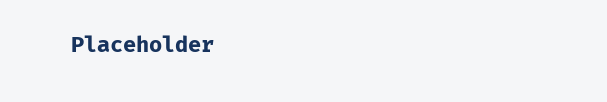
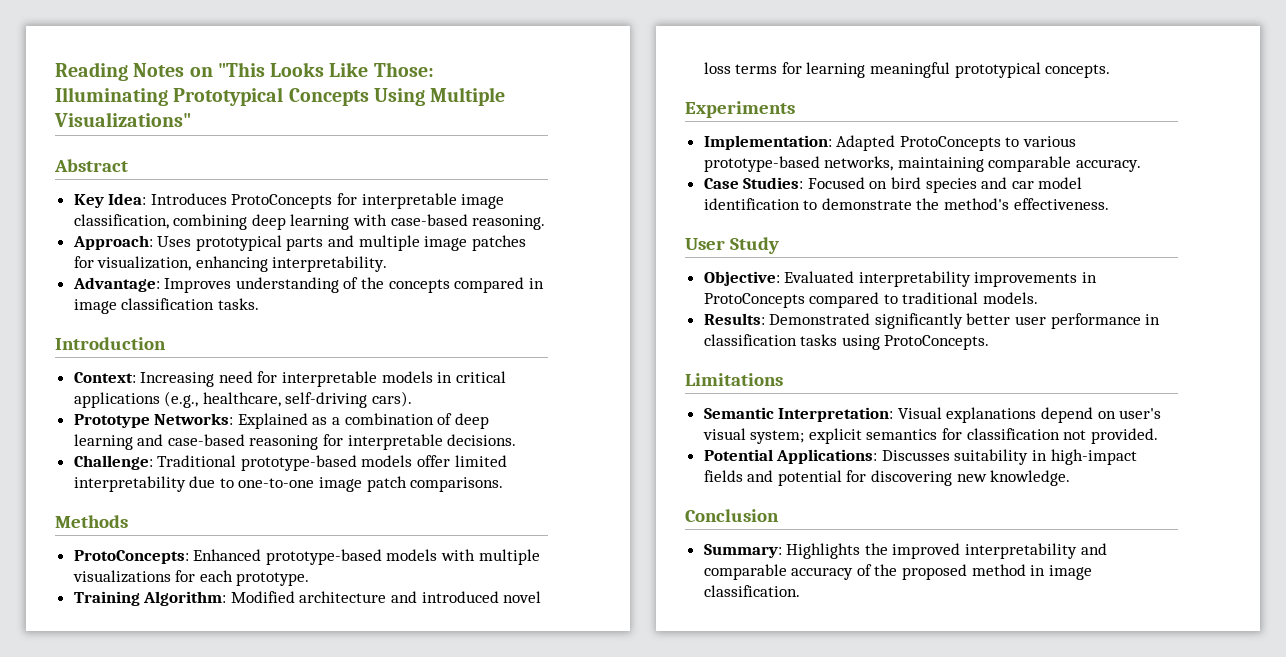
[71,35,214,52] Placeholder -> [55,62,434,81] [55,87,506,106] [54,112,191,127] [54,159,128,172] [73,193,505,209] [73,214,546,230] [72,235,526,251] [73,256,388,272] [72,277,544,293] [73,298,259,314] [55,337,166,350] [73,371,506,387] [73,391,413,408] [73,413,489,429] [73,434,517,450] [73,455,507,471] [73,476,504,492] [55,515,128,528] [73,549,540,565] [72,570,310,586] [73,591,542,606] [703,62,1111,78] [685,101,795,118] [703,135,1077,151] [703,156,1142,172] [703,177,1083,193] [703,198,1109,210] [685,237,779,254] [703,271,1098,287] [703,292,1039,308] [703,313,1161,329] [703,334,990,350] [685,373,783,386] [703,407,1162,423] [702,428,1158,444] [703,449,1137,465] [703,470,1071,486] [685,509,779,522] [703,543,1107,559] [703,564,1092,580] [703,585,800,597] Reading Notes on "This Looks Like Those: Illuminating Prototypical Concepts Using Multiple Visualizations" // Abstract // Key Idea: Introduces ProtoConcepts for interpretable image classification, combining deep learning with case-based reasoning. // Approach: Uses prototypical parts and multiple image patches for visualization, enhancing interpretability. // Advantage: Improves understanding of the concepts compared in image classification tasks. // Introduction // Context: Increasing need for interpretable models in critical applications (e.g., healthcare, self-driving cars). // Prototype Networks: Explained as a combination of deep learning and case-based reasoning for interpretable decisions. // Challenge: Traditional prototype-based models offer limited interpretability due to one-to-one image patch comparisons. // Methods // ProtoConcepts: Enhanced prototype-based models with multiple visualizations for each prototype. // Training Algorithm: Modified architecture and introduced novel loss terms for learning meaningful prototypical concepts. // Experiments // Implementation: Adapted ProtoConcepts to various prototype-based networks, maintaining comparable accuracy. // Case Studies: Focused on bird species and car model identification to demonstrate the method's effectiveness. // User Study // Objective: Evaluated interpretability improvements in ProtoConcepts compared to traditional models. // Results: Demonstrated significantly better user performance in classification tasks using ProtoConcepts. // Limitations // Semantic Interpretation: Visual explanations depend on user's visual system; explicit semantics for classification not provided. // Potential Applications: Discusses suitability in high-impact fields and potential for discovering new knowledge. // Conclusion // Summary: Highlights the improved interpretability and comparable accuracy of the proposed method in image classification.

